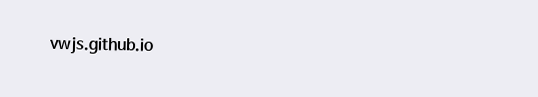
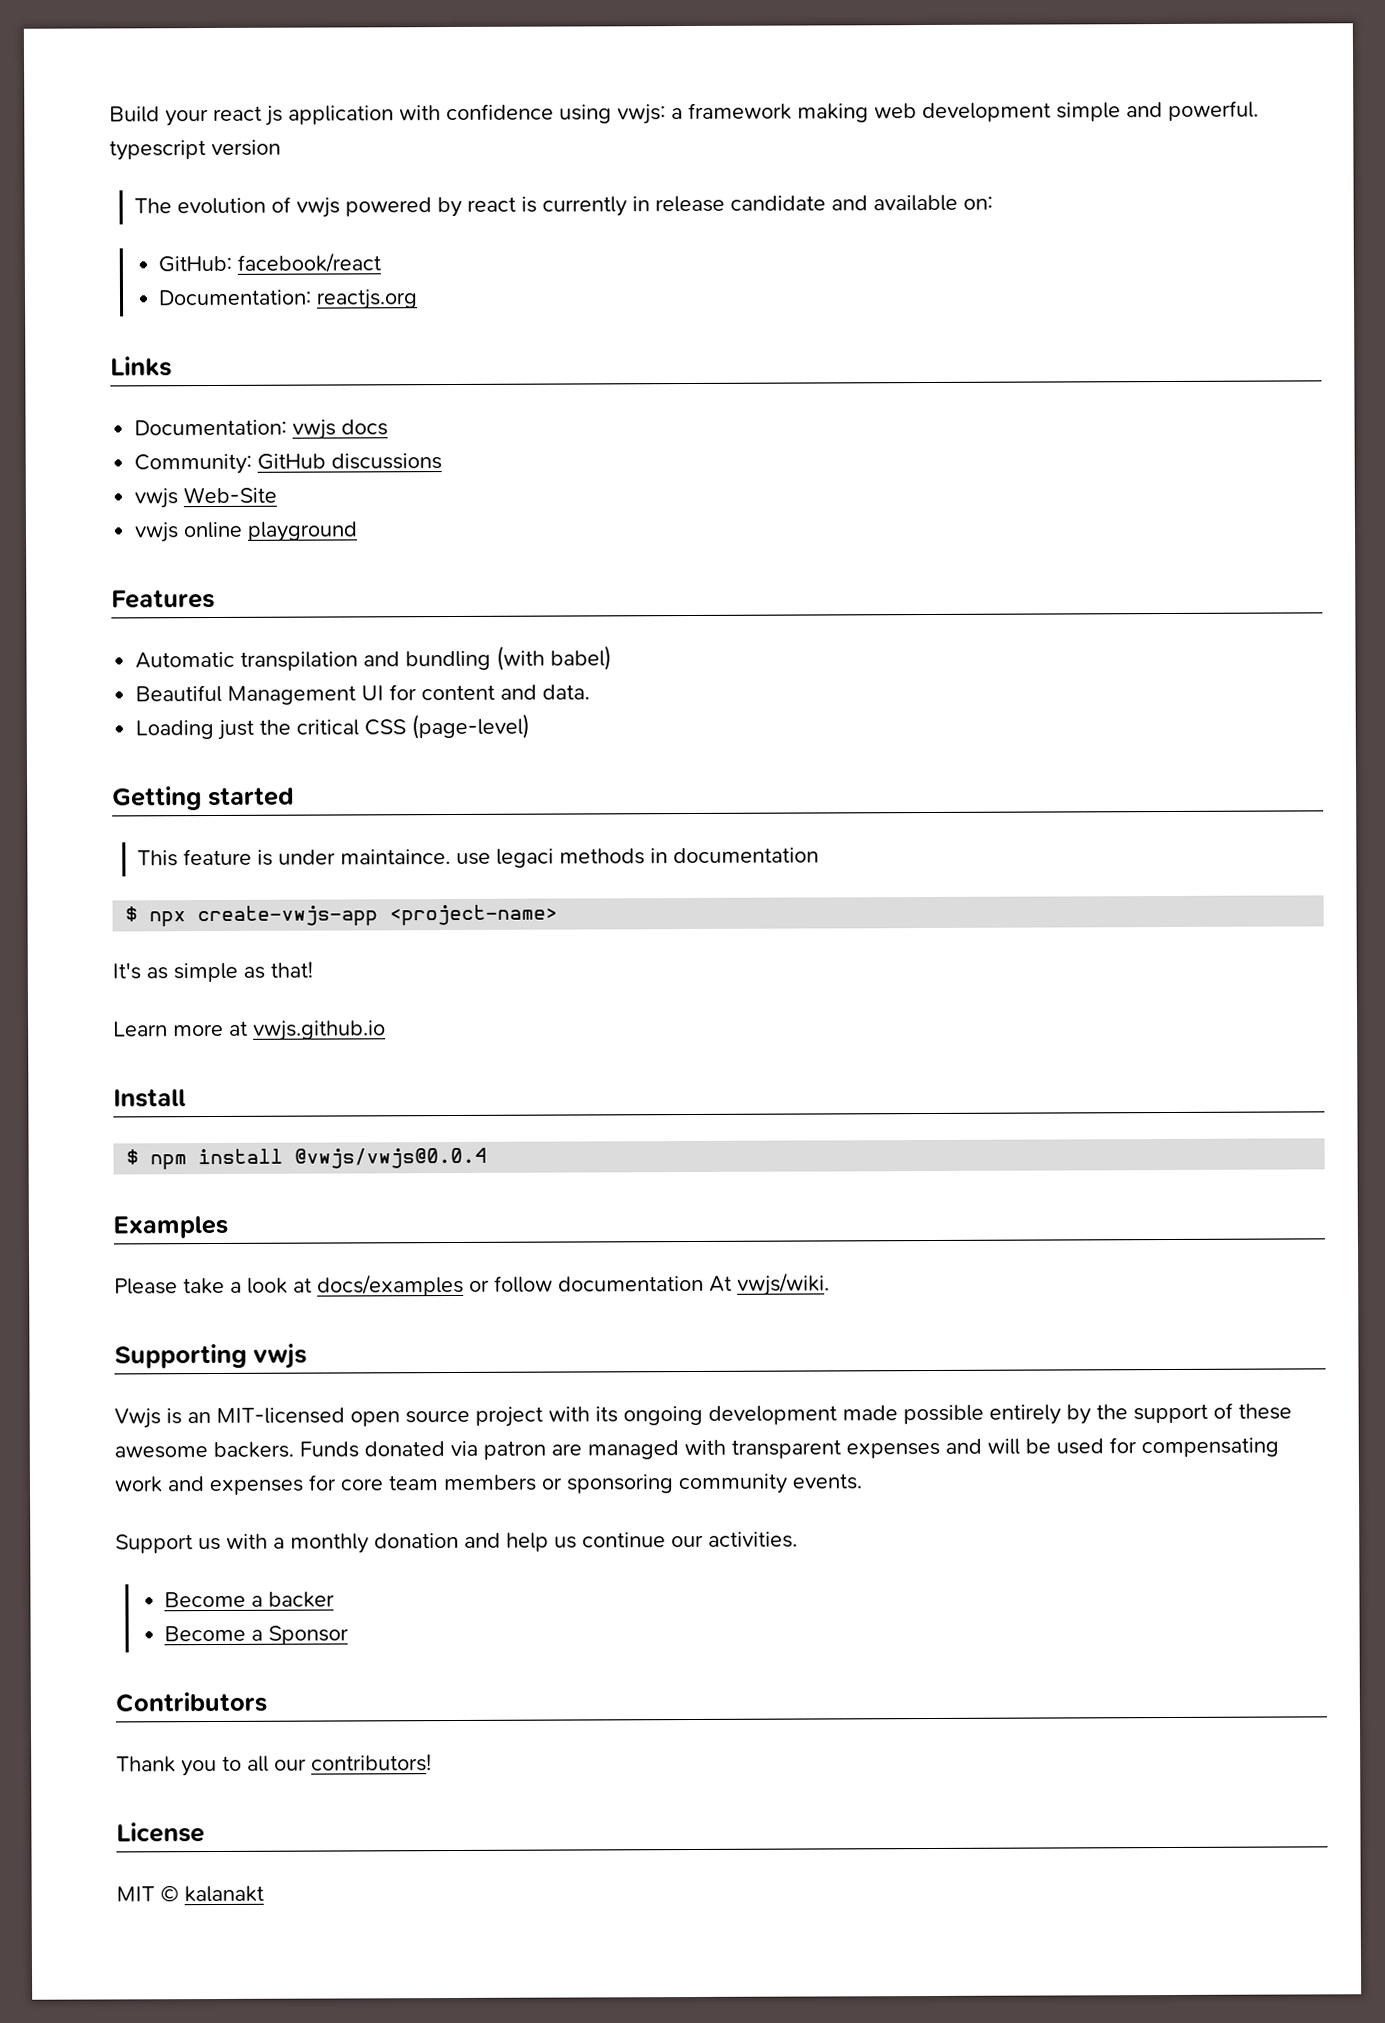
[48,35,154,56] vwjs.github.io -> [109,100,1259,127] [109,139,281,161] [134,194,994,218] [158,252,382,273] [158,289,419,310] [110,356,172,377] [134,419,389,440] [134,453,443,475] [134,486,278,509] [134,521,359,543] [111,589,215,609] [135,645,613,671] [135,684,591,705] [135,713,531,740] [112,786,294,811] [137,847,820,868] [125,904,559,927] [112,961,313,983] [113,1020,386,1041] [113,1089,186,1108] [126,1147,488,1170] [113,1215,228,1239] [114,1272,830,1297] [114,1343,307,1369] [114,1402,1292,1429] [114,1437,1279,1460] [114,1473,863,1496] [115,1531,798,1554] [164,1591,336,1608] [164,1625,350,1645] [115,1691,267,1713] [116,1754,432,1777] [116,1822,205,1843] [116,1885,264,1903] Build your react js application with confidence using vwjs: a framework making web development simple and powerful. typescript version // The evolution of vwjs powered by react is currently in release candidate and available on: // GitHub: facebook/react // Documentation: reactjs.org // Links // Documentation: vwjs docs // Community: GitHub discussions // vwjs Web-Site // vwjs online playground // Features // Automatic transpilation and bundling (with babel) // Beautiful Management UI for content and data. // Loading just the critical CSS (page-level) // Getting started // This feature is under maintaince. use legaci methods in documentation // $ npx create-vwjs-app <project-name> // It's as simple as that! // Learn more at vwjs.github.io // Install // $ npm install @vwjs/vwjs@0.0.4 // Examples // Please take a look at docs/examples or follow documentation At vwjs/wiki. // Supporting vwjs // Vwjs is an MIT-licensed open source project with its ongoing development made possible entirely by the support of these awesome backers. Funds donated via patron are managed with transparent expenses and will be used for compensating work and expenses for core team members or sponsoring community events. // Support us with a monthly donation and help us continue our activities. // Become a backer // Become a Sponsor // Contributors // Thank you to all our contributors! // License // MIT © kalanakt

